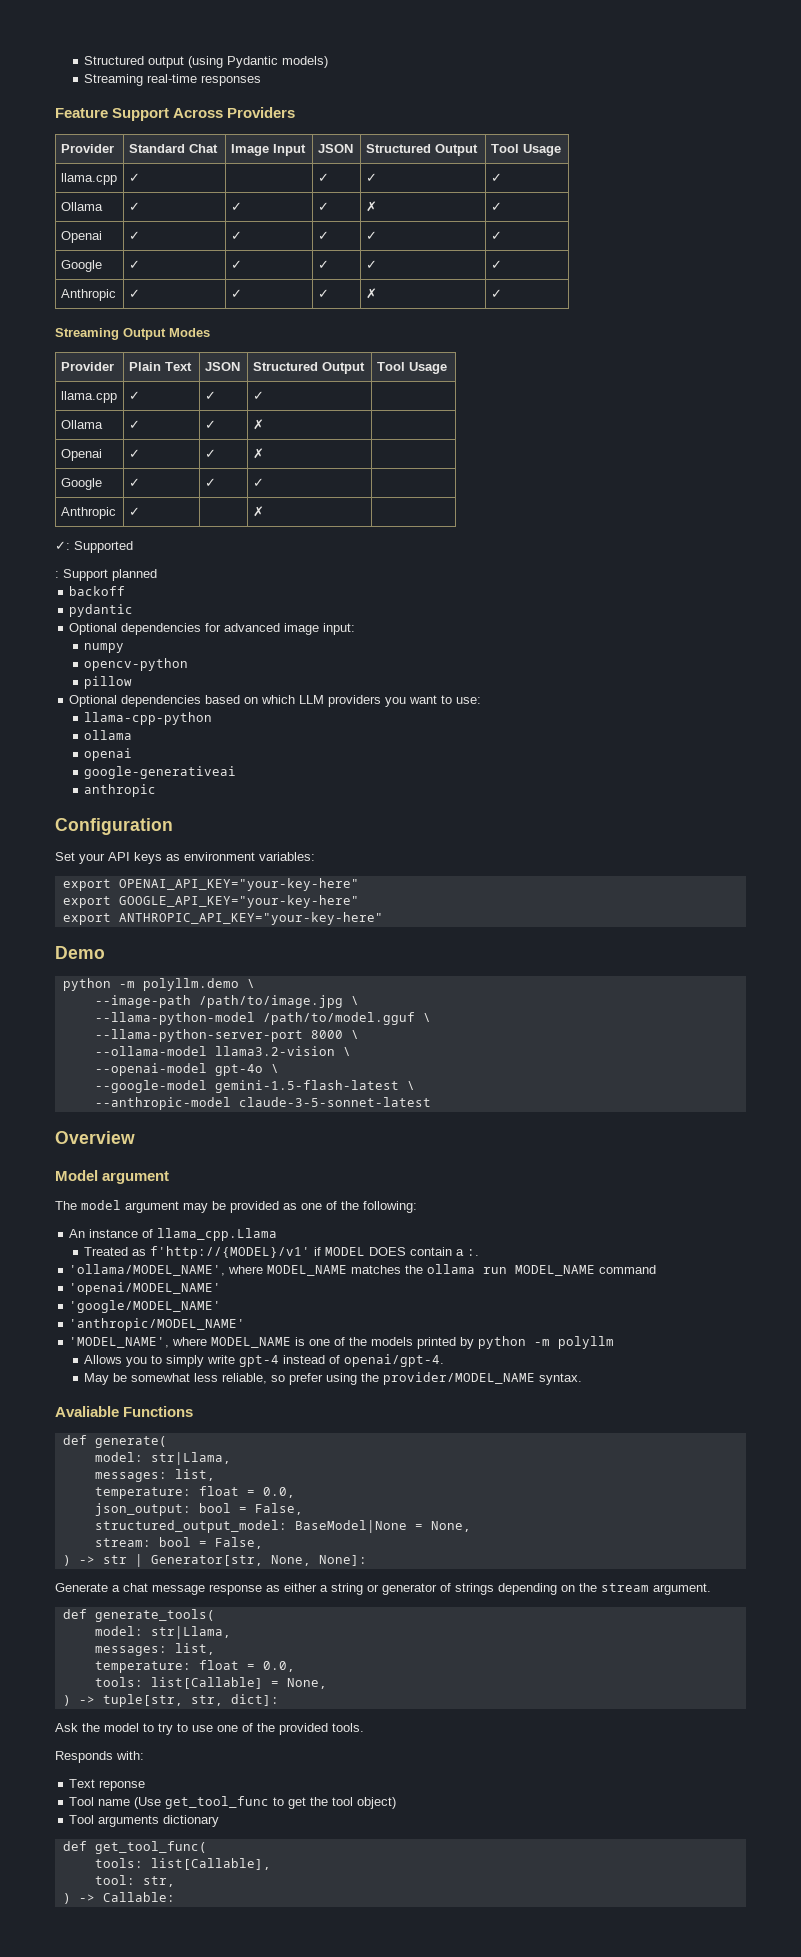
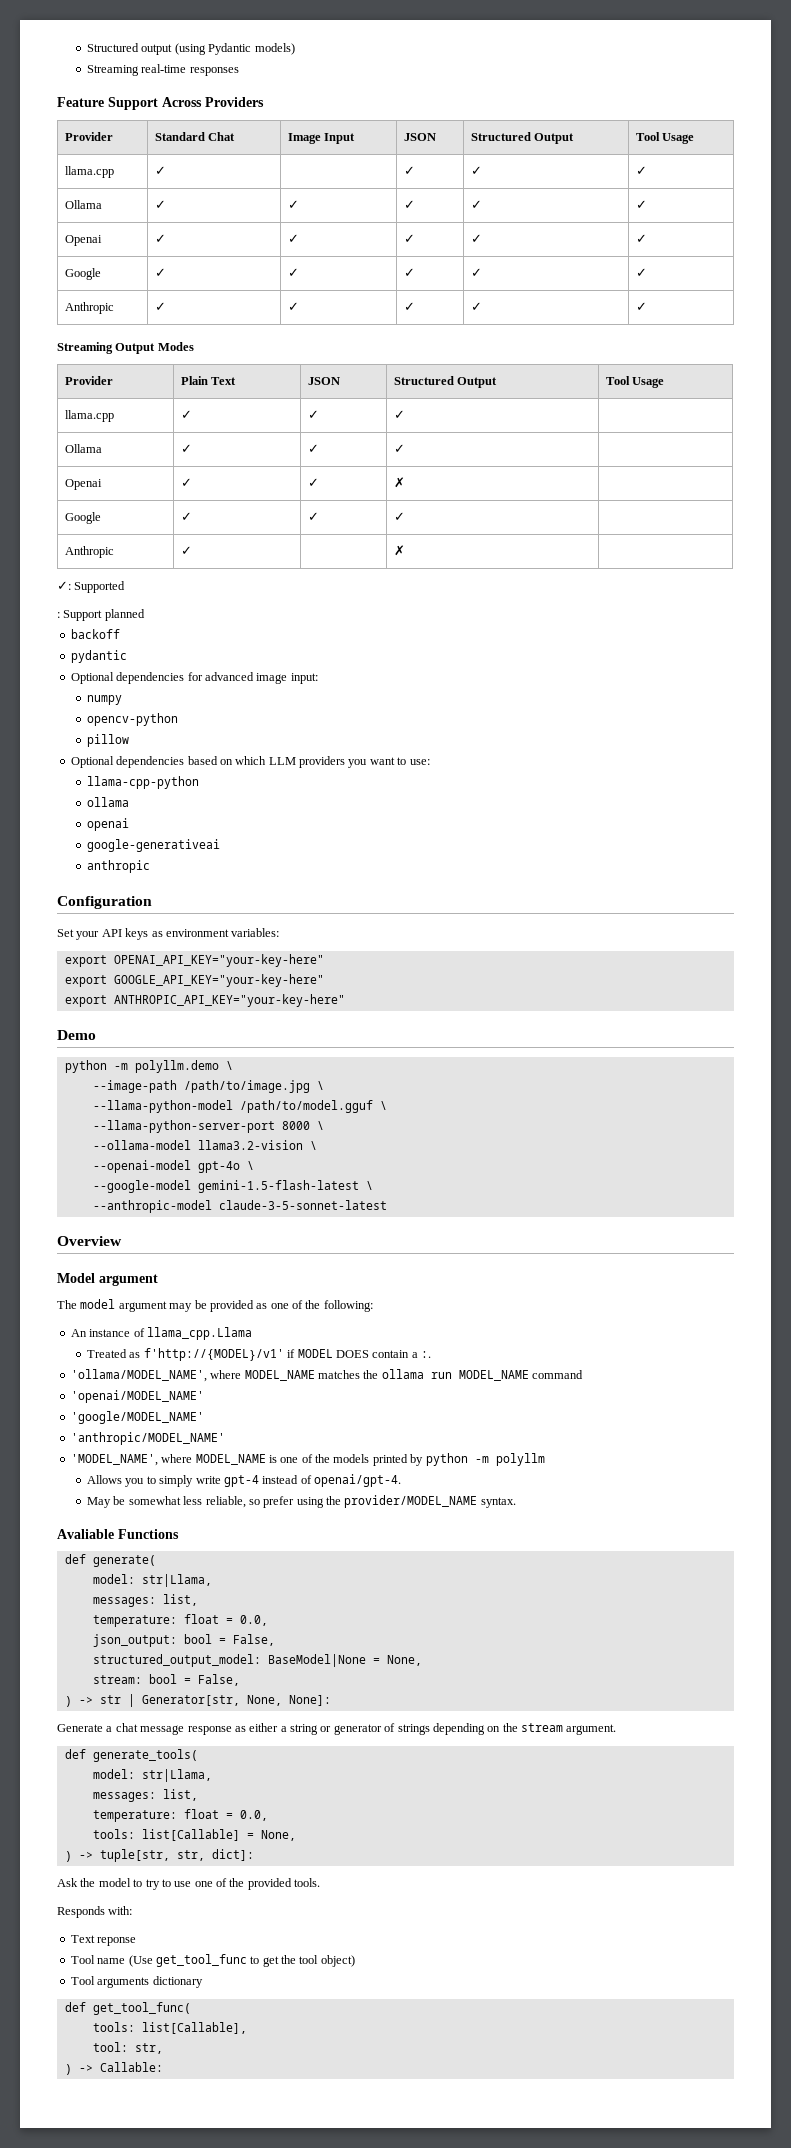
[365,201,377,212] ✗ -> [470,200,482,209] ✓
[365,288,377,299] ✗ -> [470,302,482,311] ✓
[252,419,264,430] ✗ -> [393,444,405,453] ✓

